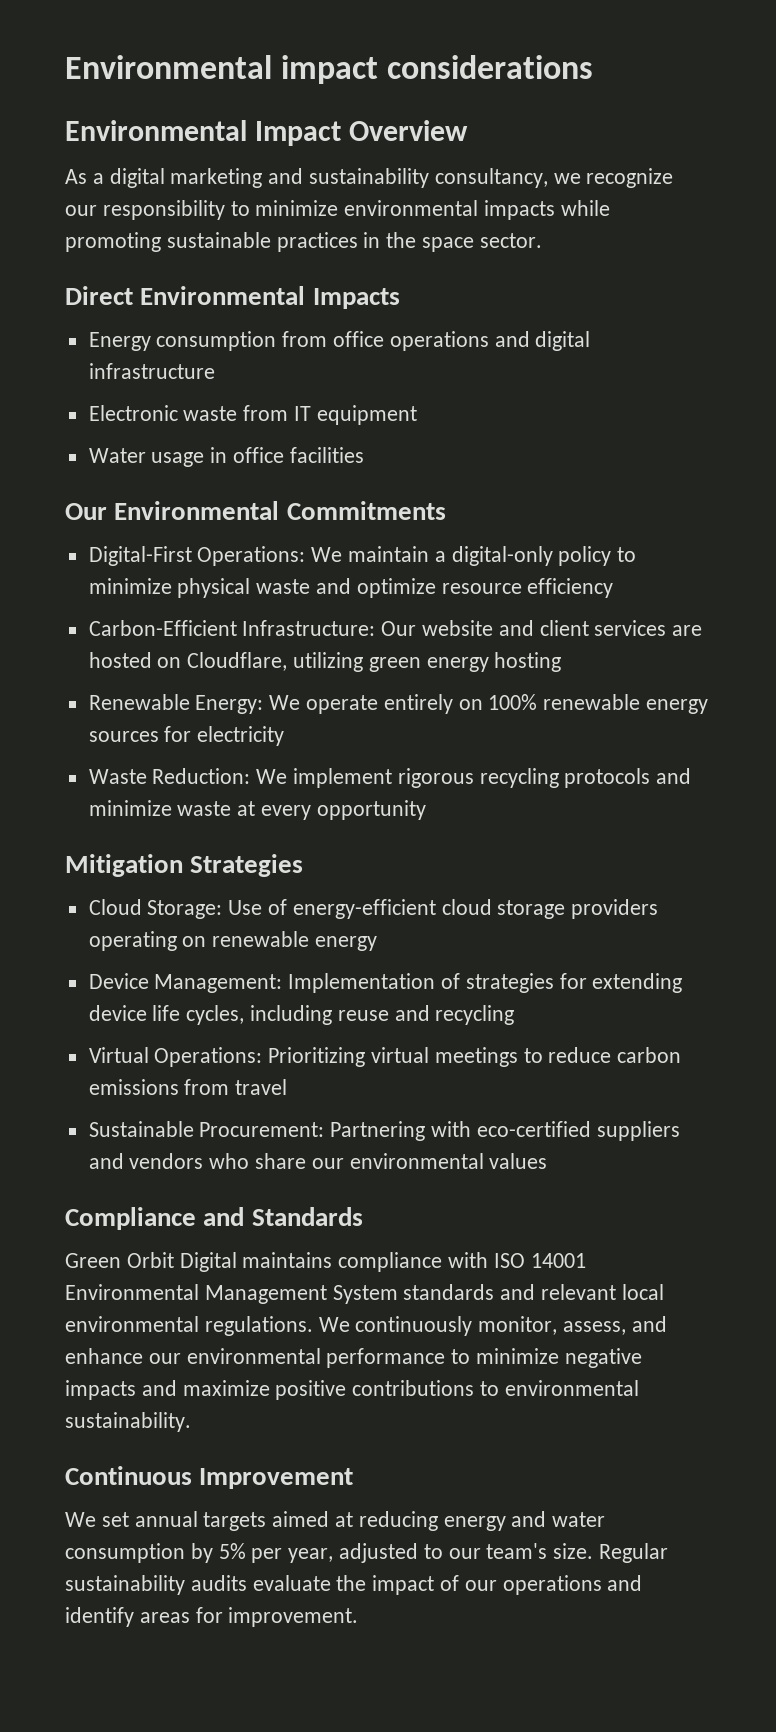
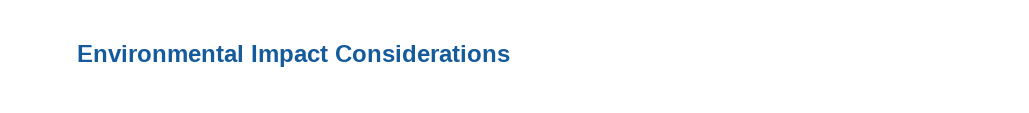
[65,55,594,84] [65,120,469,146] [65,168,674,188] [65,200,610,220] [65,232,542,252] [65,286,400,309] [88,331,591,351] [88,363,215,379] [88,405,417,425] [88,447,364,467] [65,501,446,520] [88,546,637,566] [88,578,614,598] [88,620,703,636] [88,652,562,672] [88,694,709,714] [88,726,285,746] [88,768,692,788] [88,800,426,820] [65,854,304,877] [88,899,659,919] [88,931,378,951] [88,973,683,993] [88,1005,515,1025] [88,1047,682,1067] [88,1079,288,1095] [88,1121,680,1141] [88,1153,548,1169] [65,1207,363,1230] [65,1252,586,1272] [65,1284,664,1304] [65,1316,667,1336] [65,1348,642,1368] [65,1380,639,1400] [65,1412,191,1432] [65,1466,354,1489] [65,1511,606,1531] [65,1543,669,1563] [65,1575,643,1595] [65,1607,359,1627] Environmental impact considerations // Environmental Impact Overview // As a digital marketing and sustainability consultancy, we recognize our responsibility to minimize environmental impacts while promoting sustainable practices in the space sector. // Direct Environmental Impacts // Energy consumption from office operations and digital infrastructure // Electronic waste from IT equipment // Water usage in office facilities // Our Environmental Commitments // Digital-First Operations: We maintain a digital-only policy to minimize physical waste and optimize resource efficiency // Carbon-Efficient Infrastructure: Our website and client services are hosted on Cloudflare, utilizing green energy hosting // Renewable Energy: We operate entirely on 100% renewable energy sources for electricity // Waste Reduction: We implement rigorous recycling protocols and minimize waste at every opportunity // Mitigation Strategies // Cloud Storage: Use of energy-efficient cloud storage providers operating on renewable energy // Device Management: Implementation of strategies for extending device life cycles, including reuse and recycling // Virtual Operations: Prioritizing virtual meetings to reduce carbon emissions from travel // Sustainable Procurement: Partnering with eco-certified suppliers and vendors who share our environmental values // Compliance and Standards // Green Orbit Digital maintains compliance with ISO 14001 Environmental Management System standards and relevant local environmental regulations. We continuously monitor, assess, and enhance our environmental performance to minimize negative impacts and maximize positive contributions to environmental sustainability. // Continuous Improvement // We set annual targets aimed at reducing energy and water consumption by 5% per year, adjusted to our team's size. Regular sustainability audits evaluate the impact of our operations and identify areas for improvement. -> [77,45,510,67] Environmental Impact Considerations

